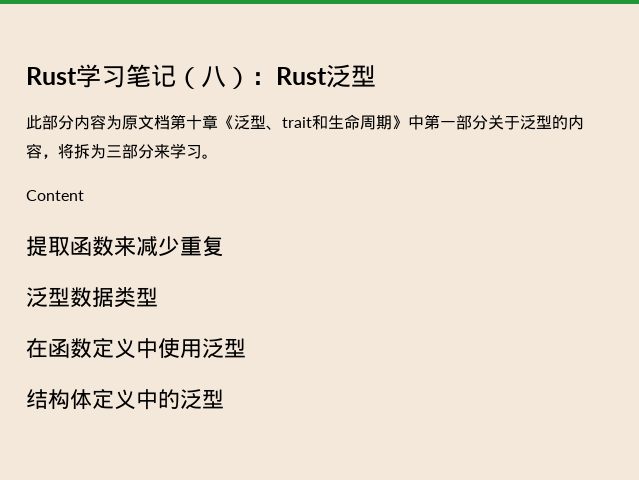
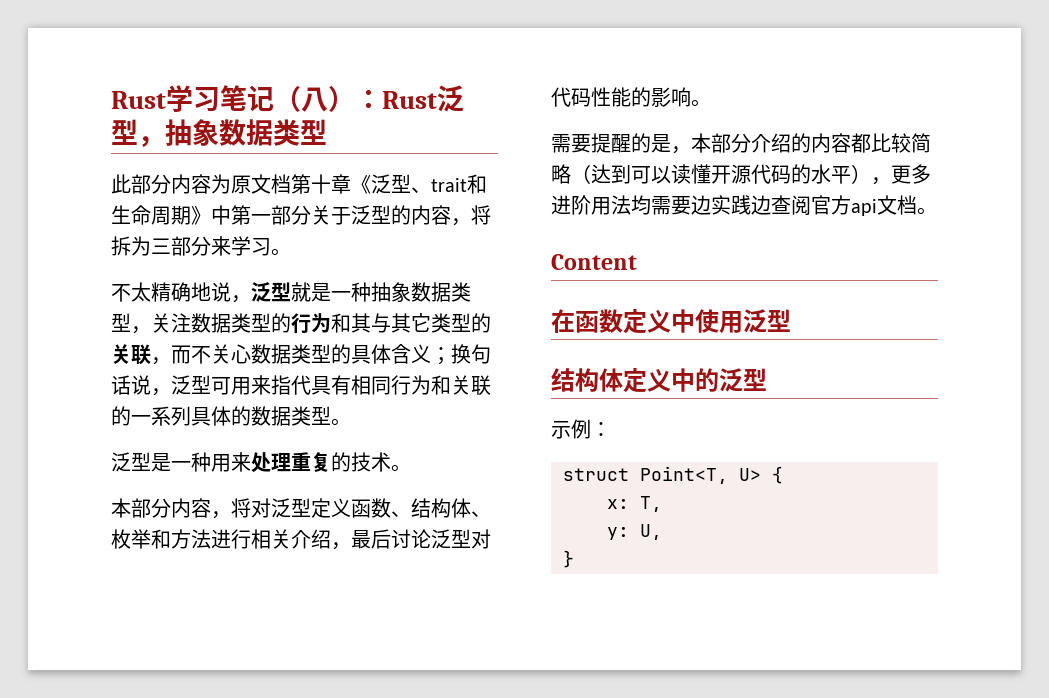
(376, 76) none -> [138,119,327,147] ，抽象数据类型
[26,190,84,201] [26,236,224,257] [26,287,158,308] Content // 提取函数来减少重复 // 泛型数据类型 -> [111,282,471,303] [111,313,491,334] [111,344,491,365] [111,375,491,396] [111,406,351,426] [111,452,411,473] [111,498,491,519] [111,529,491,550] [551,87,711,107] [551,133,931,154] [551,164,931,185] [551,195,937,216] [551,254,637,270] 不太精确地说，泛型就是一种抽象数据类型，关注数据类型的行为和其与其它类型的关联，而不关心数据类型的具体含义；换句话说，泛型可用来指代具有相同行为和关联的一系列具体的数据类型。 // 泛型是一种用来处理重复的技术。 // 本部分内容，将对泛型定义函数、结构体、枚举和方法进行相关介绍，最后讨论泛型对代码性能的影响。 // 需要提醒的是，本部分介绍的内容都比较简略（达到可以读懂开源代码的水平），更多进阶用法均需要边实践边查阅官方api文档。 // Content
(224, 399) none -> [551,419,611,439] [563,466,783,484] [607,496,662,512] [607,524,662,540] [563,550,574,568] // 示例： // struct Point<T, U> { // x: T, // y: U, // }

